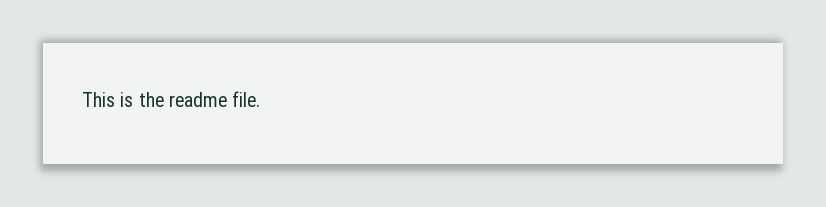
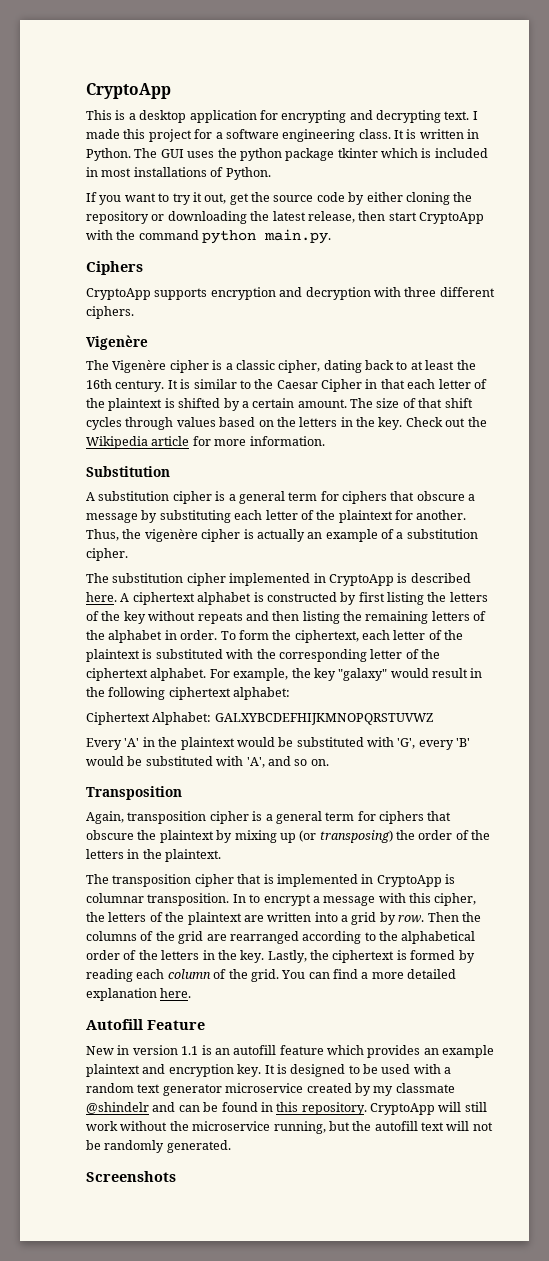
(82, 99) none -> [86,83,171,99] CryptoApp //
[138,91,261,107] the readme file. -> [128,110,478,123] [86,129,480,142] [86,148,488,161] [86,167,271,180] [86,192,473,205] [86,211,484,224] [86,229,332,244] [86,261,143,275] [86,287,495,300] [86,306,134,319] [86,335,148,350] [86,360,476,373] [86,379,487,392] [86,398,473,411] [86,417,487,430] [86,436,325,449] [86,466,170,477] [86,491,476,504] [86,510,467,523] [86,529,478,542] [86,548,128,561] [86,573,471,586] [86,592,488,605] [86,611,487,624] [86,630,464,643] [86,649,440,662] [86,668,483,681] [86,687,291,700] [86,712,433,725] [86,737,471,750] [86,756,329,768] [86,786,182,800] [86,811,452,824] [86,830,491,843] [86,849,222,862] [86,874,455,887] [86,893,477,906] [86,912,481,925] [86,931,476,944] [86,950,475,963] [86,969,457,982] [86,988,192,1001] [86,1019,205,1030] [86,1045,495,1058] [86,1064,452,1077] [86,1083,455,1096] [86,1102,487,1115] [86,1121,493,1134] [86,1140,231,1153] [86,1171,176,1182] a desktop application for encrypting and decrypting text. I made this project for a software engineering class. It is written in Python. The GUI uses the python package tkinter which is included in most installations of Python. // If you want to try it out, get the source code by either cloning the repository or downloading the latest release, then start CryptoApp with the command python main.py. // Ciphers // CryptoApp supports encryption and decryption with three different ciphers. // Vigenère // The Vigenère cipher is a classic cipher, dating back to at least the 16th century. It is similar to the Caesar Cipher in that each letter of the plaintext is shifted by a certain amount. The size of that shift cycles through values based on the letters in the key. Check out the Wikipedia article for more information. // Substitution // A substitution cipher is a general term for ciphers that obscure a message by substituting each letter of the plaintext for another. Thus, the vigenère cipher is actually an example of a substitution cipher. // The substitution cipher implemented in CryptoApp is described here. A ciphertext alphabet is constructed by first listing the letters of the key without repeats and then listing the remaining letters of the alphabet in order. To form the ciphertext, each letter of the plaintext is substituted with the corresponding letter of the ciphertext alphabet. For example, the key "galaxy" would result in the following ciphertext alphabet: // Ciphertext Alphabet: GALXYBCDEFHIJKMNOPQRSTUVWZ // Every 'A' in the plaintext would be substituted with 'G', every 'B' would be substituted with 'A', and so on. // Transposition // Again, transposition cipher is a general term for ciphers that obscure the plaintext by mixing up (or transposing) the order of the letters in the plaintext. // The transposition cipher that is implemented in CryptoApp is columnar transposition. In to encrypt a message with this cipher, the letters of the plaintext are written into a grid by row. Then the columns of the grid are rearranged according to the alphabetical order of the letters in the key. Lastly, the ciphertext is formed by reading each column of the grid. You can find a more detailed explanation here. // Autofill Feature // New in version 1.1 is an autofill feature which provides an example plaintext and encryption key. It is designed to be used with a random text generator microservice created by my classmate @shindelr and can be found in this repository. CryptoApp will still work without the microservice running, but the autofill text will not be randomly generated. // Screenshots

